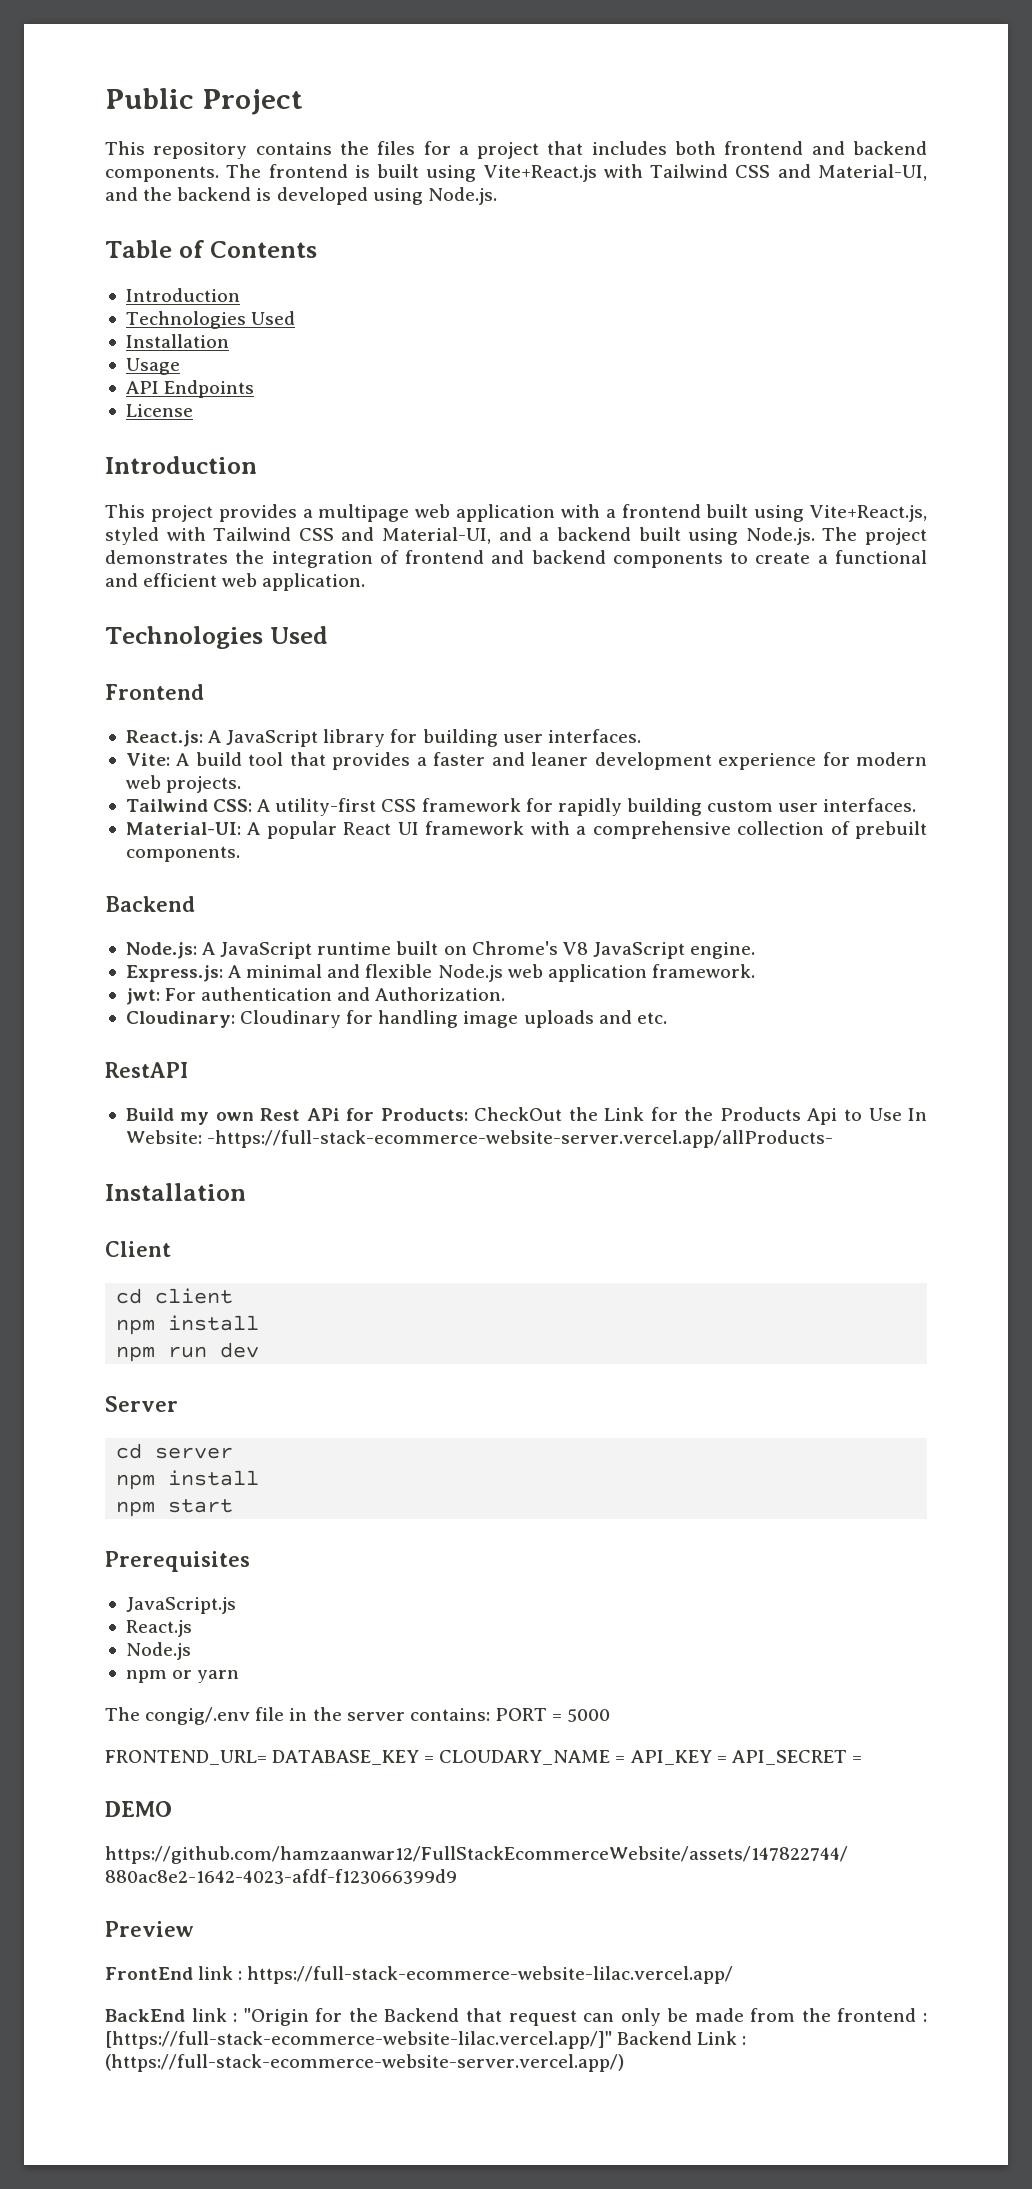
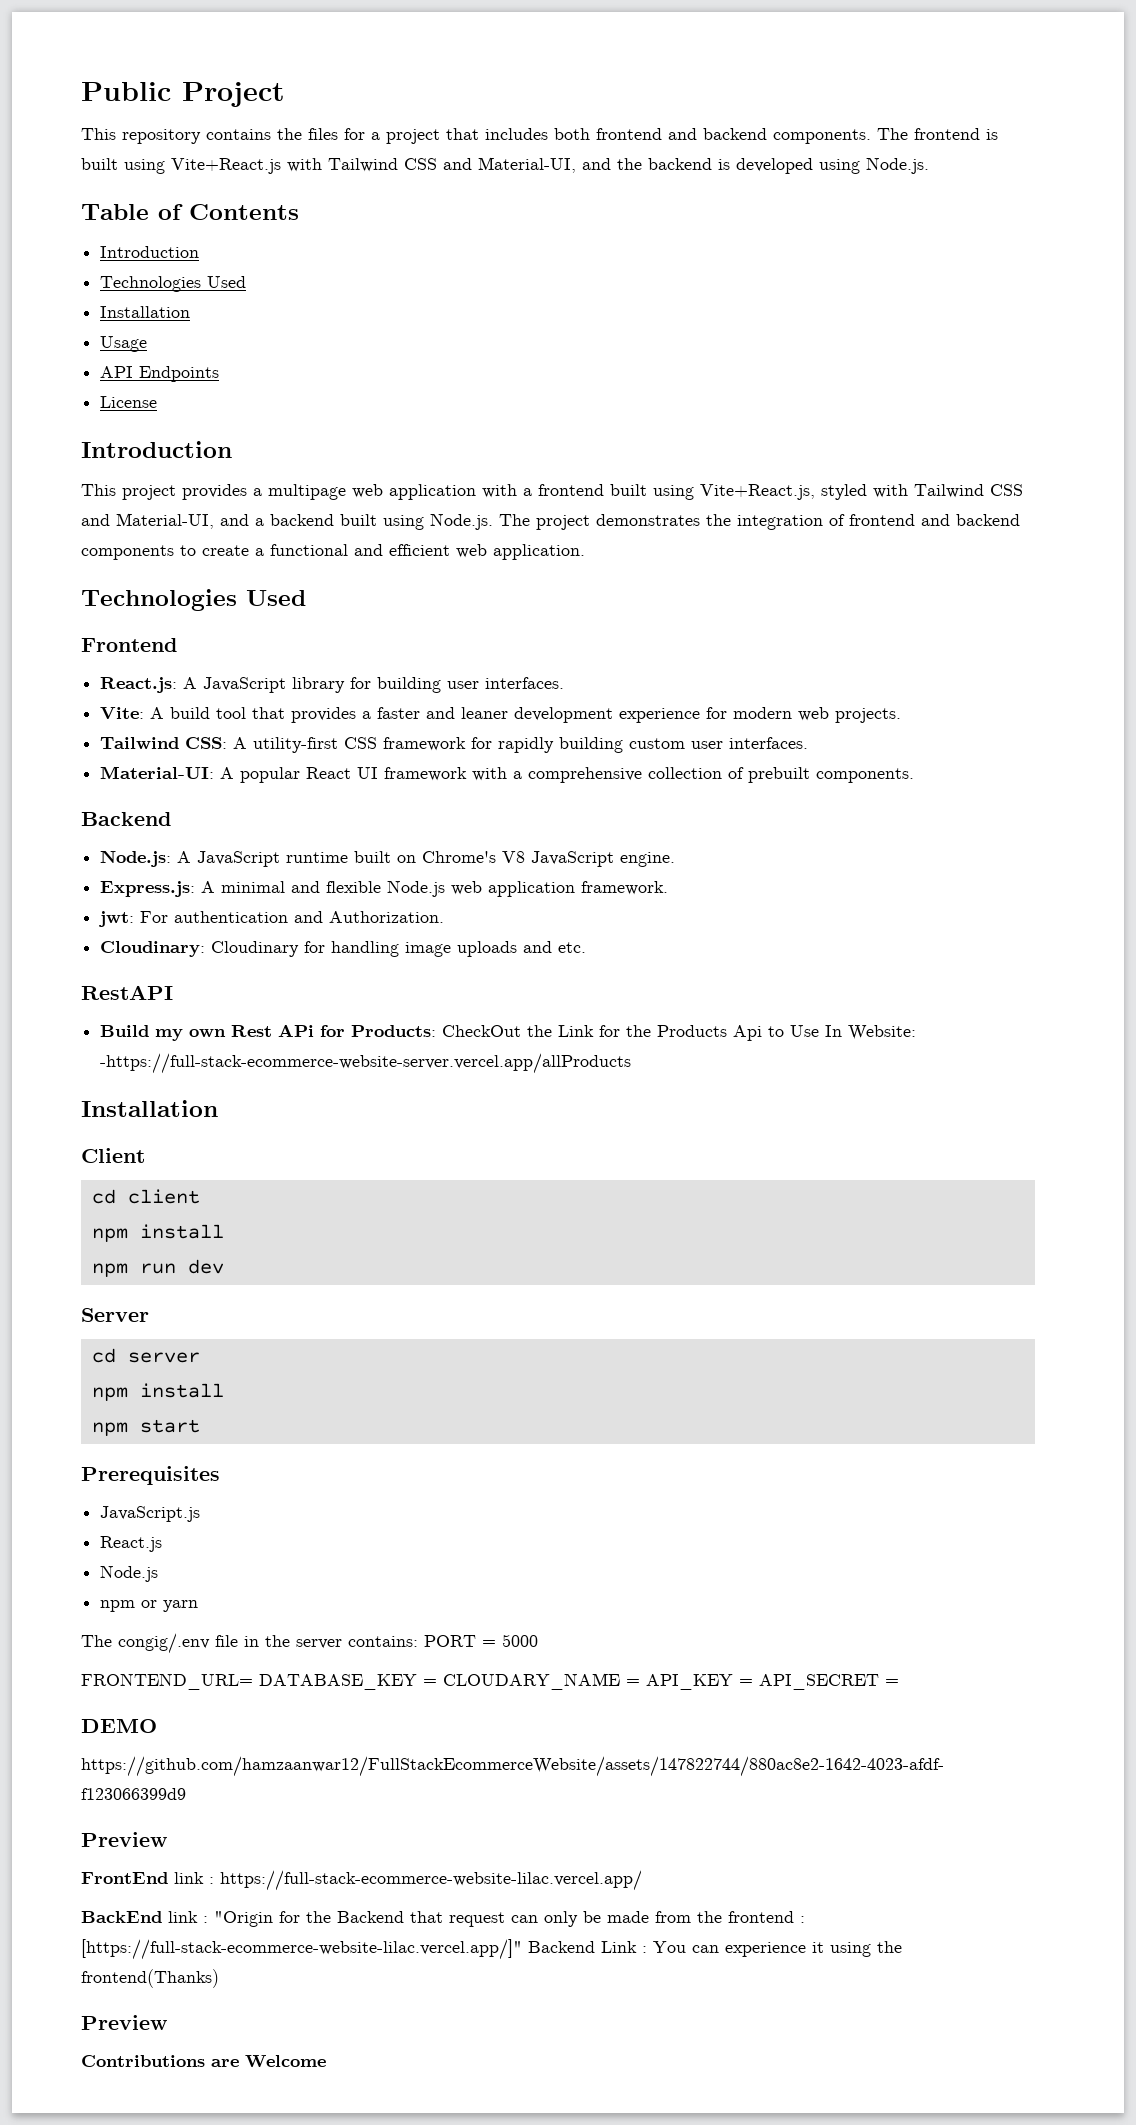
[207,1130,834,1148] -https://full-stack-ecommerce-website-server.vercel.app/allProducts- -> [100,1053,632,1074] -https://full-stack-ecommerce-website-server.vercel.app/allProducts
[105,2054,624,2072] (https://full-stack-ecommerce-website-server.vercel.app/) -> [653,1941,902,1957] [81,1969,219,1988] [81,2015,167,2030] [81,2055,326,2068] You can experience it using the frontend(Thanks) // Preview // Contributions are Welcome

